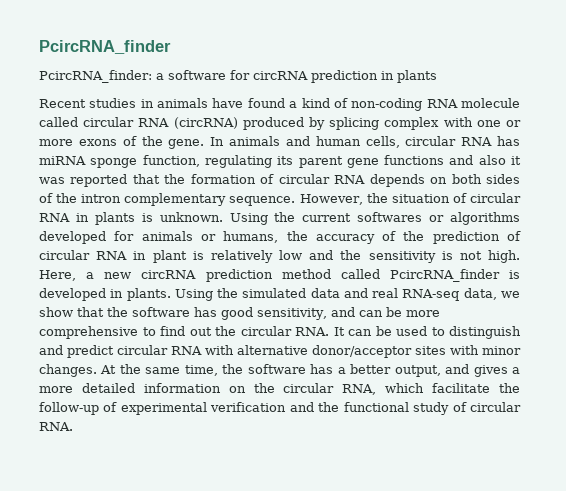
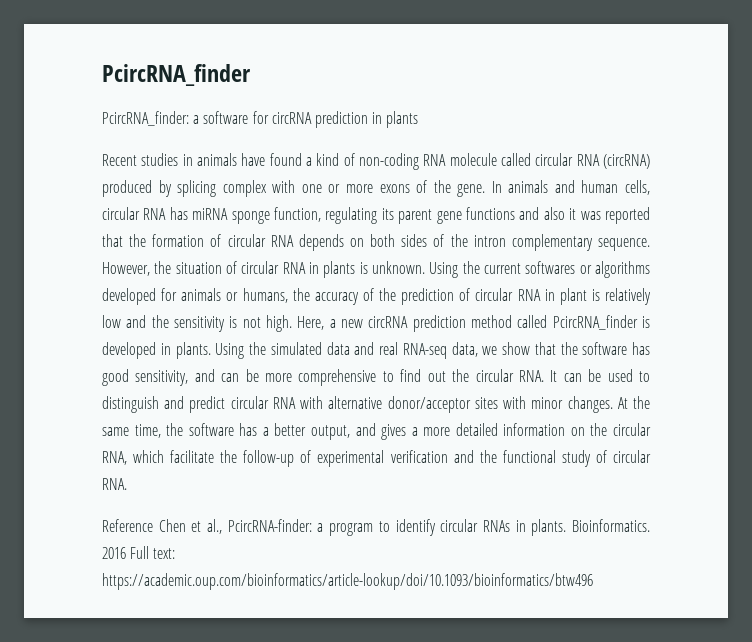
(73, 426) none -> [102,519,650,536] [102,546,176,559] [102,573,593,590] // Reference Chen et al., PcircRNA-finder: a program to identify circular RNAs in plants. Bioinformatics. 2016 Full text: https://academic.oup.com/bioinformatics/article-lookup/doi/10.1093/bioinformatics/btw496

